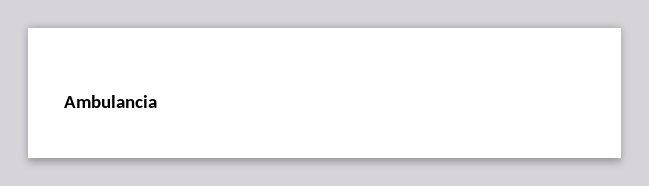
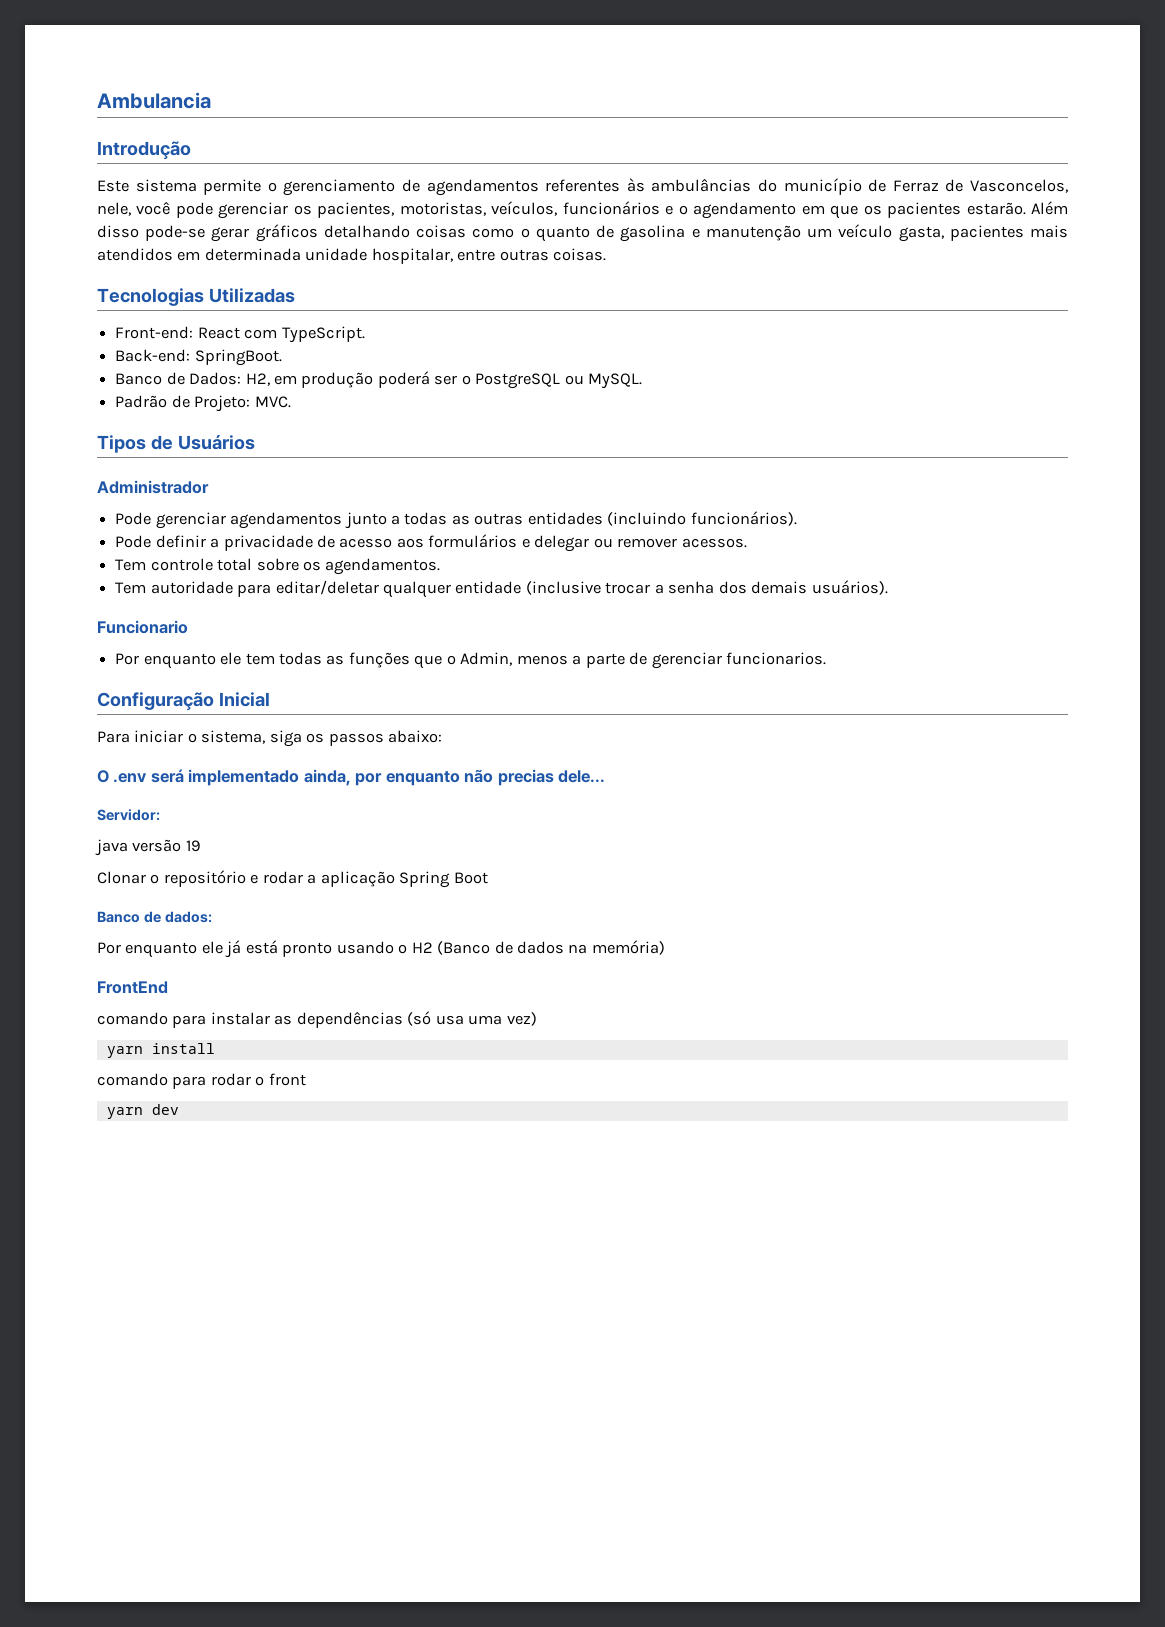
(157, 101) none -> [97,141,191,160] [97,178,1069,196] [97,201,1069,219] [97,224,1069,242] [97,248,607,264] [97,288,295,306] [115,326,365,343] [115,349,282,366] [115,371,643,389] [115,395,291,412] [97,435,255,453] [97,480,209,494] [115,511,797,529] [115,534,747,552] [115,558,441,575] [115,580,888,598] [97,620,188,634] [115,652,826,669] [97,692,270,711] [97,730,443,747] [97,769,606,786] [97,809,160,821] [95,839,201,856] [97,870,488,888] [97,911,212,923] [97,940,665,958] [97,981,168,994] [97,1011,537,1028] [106,1043,215,1058] [97,1073,306,1089] [106,1104,179,1119] // Introdução // Este sistema permite o gerenciamento de agendamentos referentes às ambulâncias do município de Ferraz de Vasconcelos, nele, você pode gerenciar os pacientes, motoristas, veículos, funcionários e o agendamento em que os pacientes estarão. Além disso pode-se gerar gráficos detalhando coisas como o quanto de gasolina e manutenção um veículo gasta, pacientes mais atendidos em determinada unidade hospitalar, entre outras coisas. // Tecnologias Utilizadas // Front-end: React com TypeScript. // Back-end: SpringBoot. // Banco de Dados: H2, em produção poderá ser o PostgreSQL ou MySQL. // Padrão de Projeto: MVC. // Tipos de Usuários // Administrador // Pode gerenciar agendamentos junto a todas as outras entidades (incluindo funcionários). // Pode definir a privacidade de acesso aos formulários e delegar ou remover acessos. // Tem controle total sobre os agendamentos. // Tem autoridade para editar/deletar qualquer entidade (inclusive trocar a senha dos demais usuários). // Funcionario // Por enquanto ele tem todas as funções que o Admin, menos a parte de gerenciar funcionarios. // Configuração Inicial // Para iniciar o sistema, siga os passos abaixo: // O .env será implementado ainda, por enquanto não precias dele... // Servidor: // java versão 19 // Clonar o repositório e rodar a aplicação Spring Boot // Banco de dados: // Por enquanto ele já está pronto usando o H2 (Banco de dados na memória) // FrontEnd // comando para instalar as dependências (só usa uma vez) // yarn install // comando para rodar o front // yarn dev

